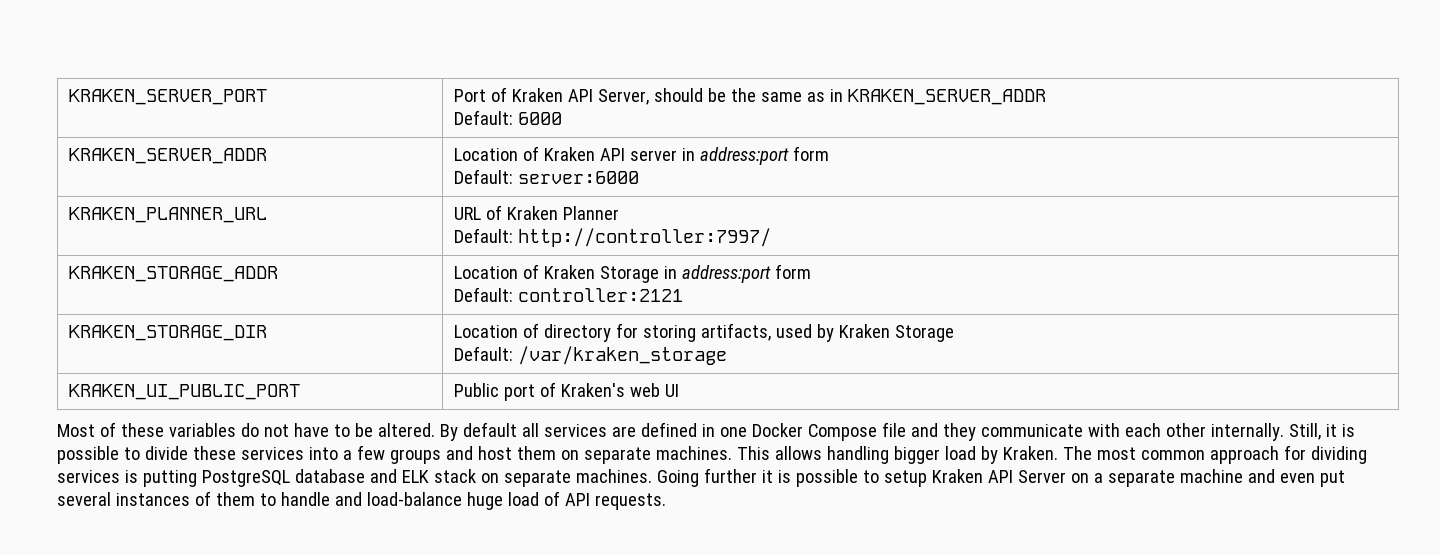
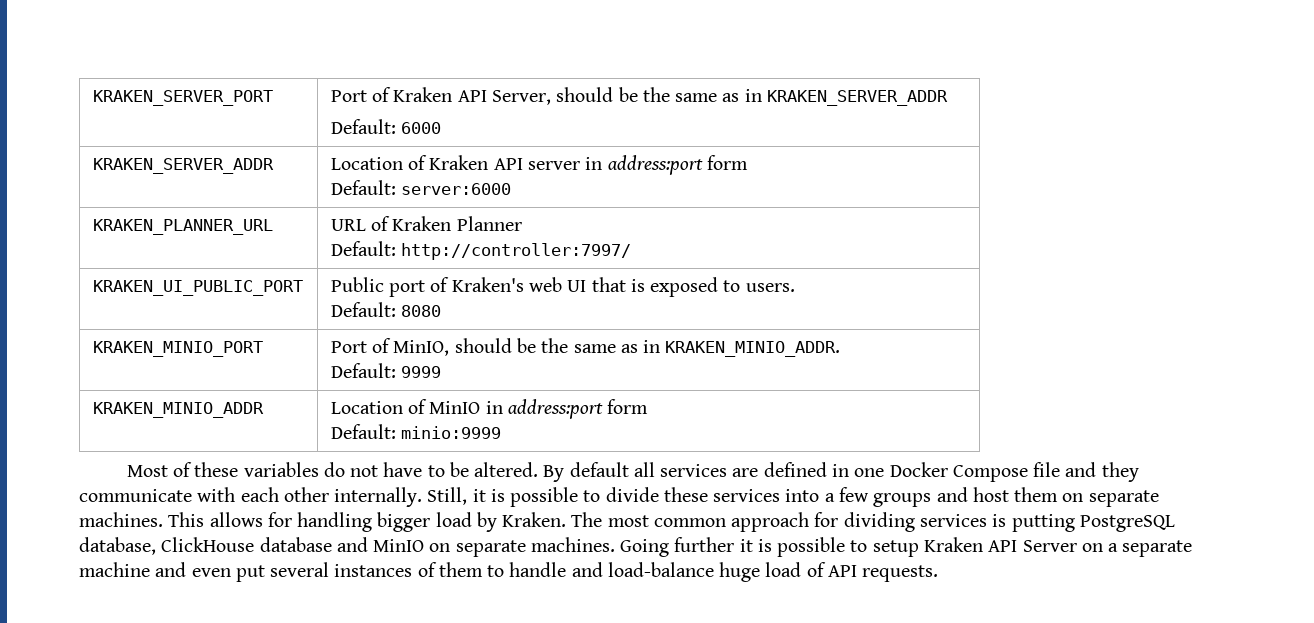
[68,266,278,282] [453,264,811,283] [453,287,683,302] [68,325,267,341] [453,323,954,342] [453,346,727,365] // KRAKEN_STORAGE_ADDR | Location of Kraken Storage in address:port form // Default: controller:2121 // KRAKEN_STORAGE_DIR | Location of directory for storing artifacts, used by Kraken Storage // Default: /var/kraken_storage -> (632, 251) none
(679, 390) none -> [591,277,795,297] [330,302,442,317] [92,341,263,357] [330,338,841,357] [330,363,442,378] [92,402,264,418] [330,399,649,419] [330,424,502,439] that is exposed to users. // Default: 8080 // KRAKEN_MINIO_PORT | Port of MinIO, should be the same as in KRAKEN_MINIO_ADDR. // Default: 9999 // KRAKEN_MINIO_ADDR | Location of MinIO in address:port form // Default: minio:9999
(822, 453) none -> [267,512,292,527] for
[294,469,476,483] database and ELK stack -> [79,537,425,555] database, ClickHouse database and MinIO

